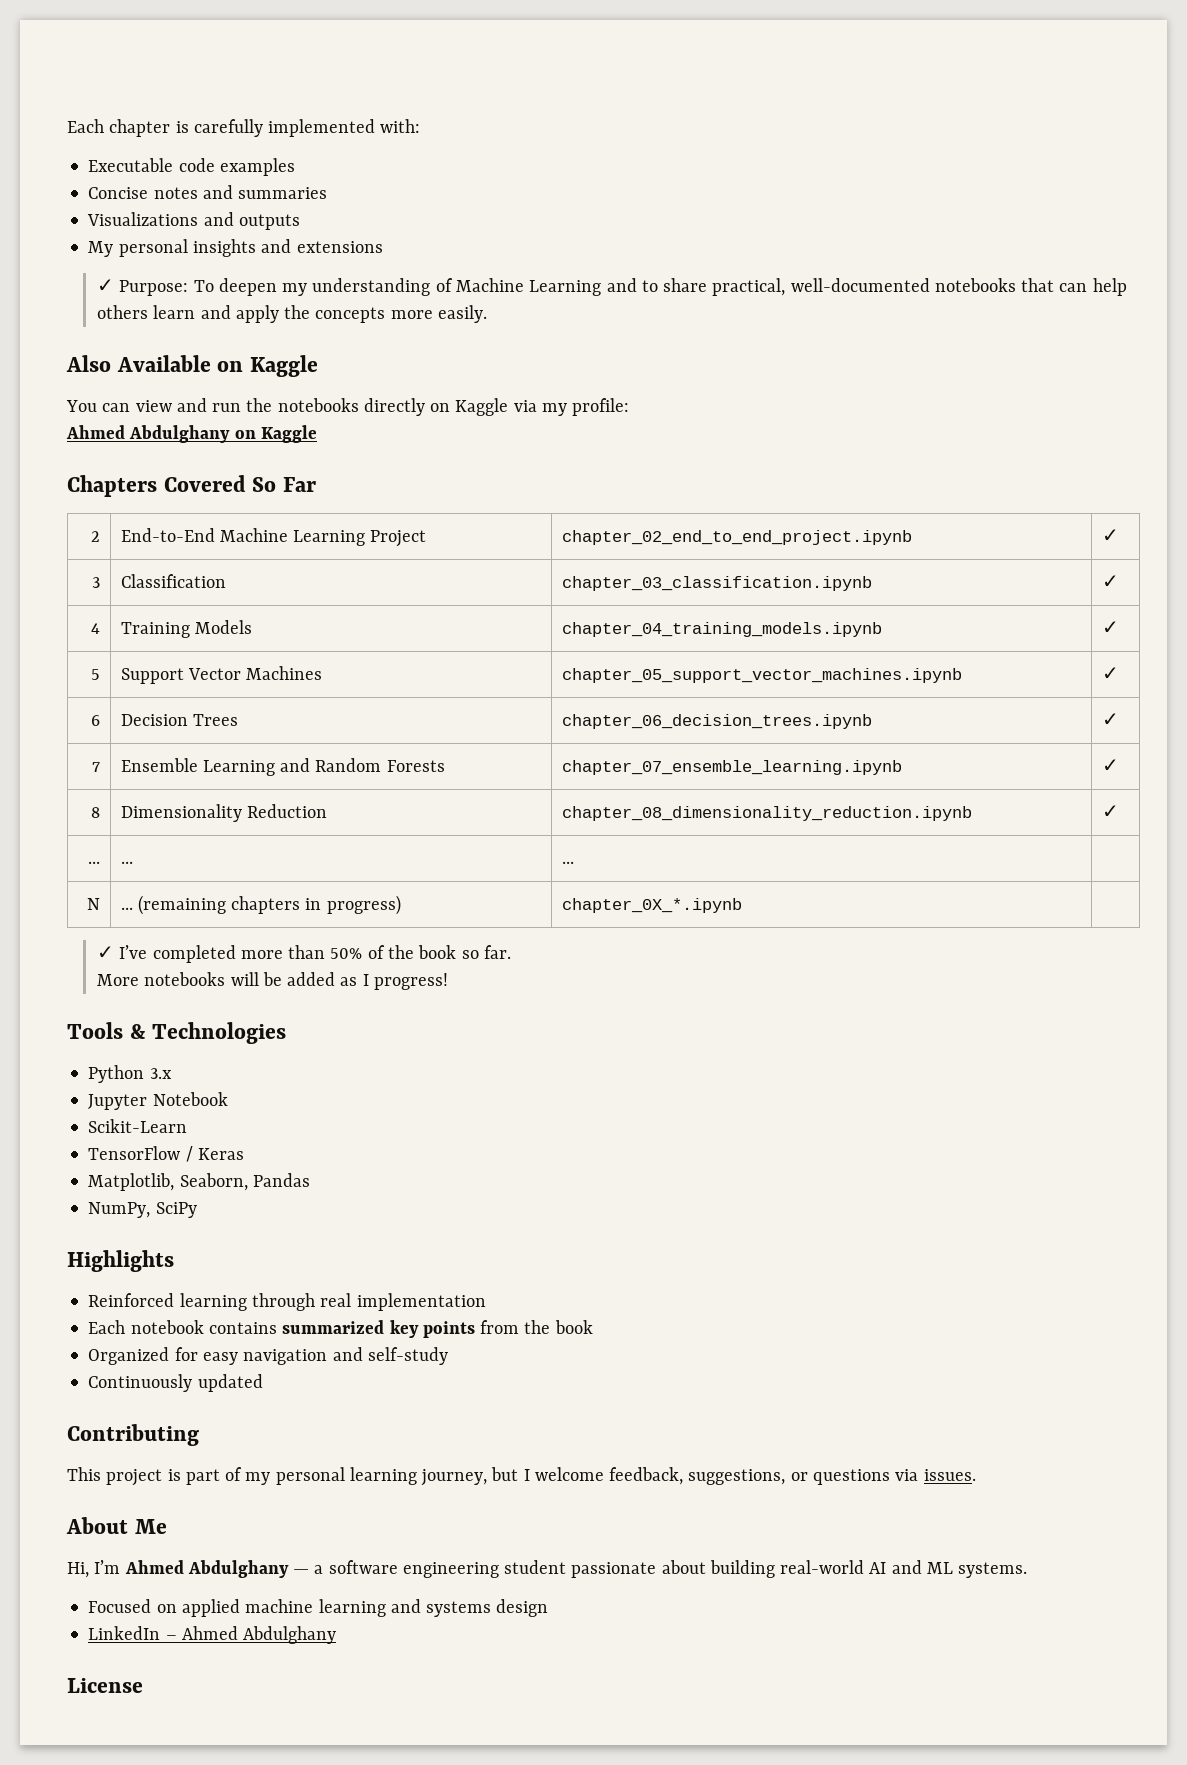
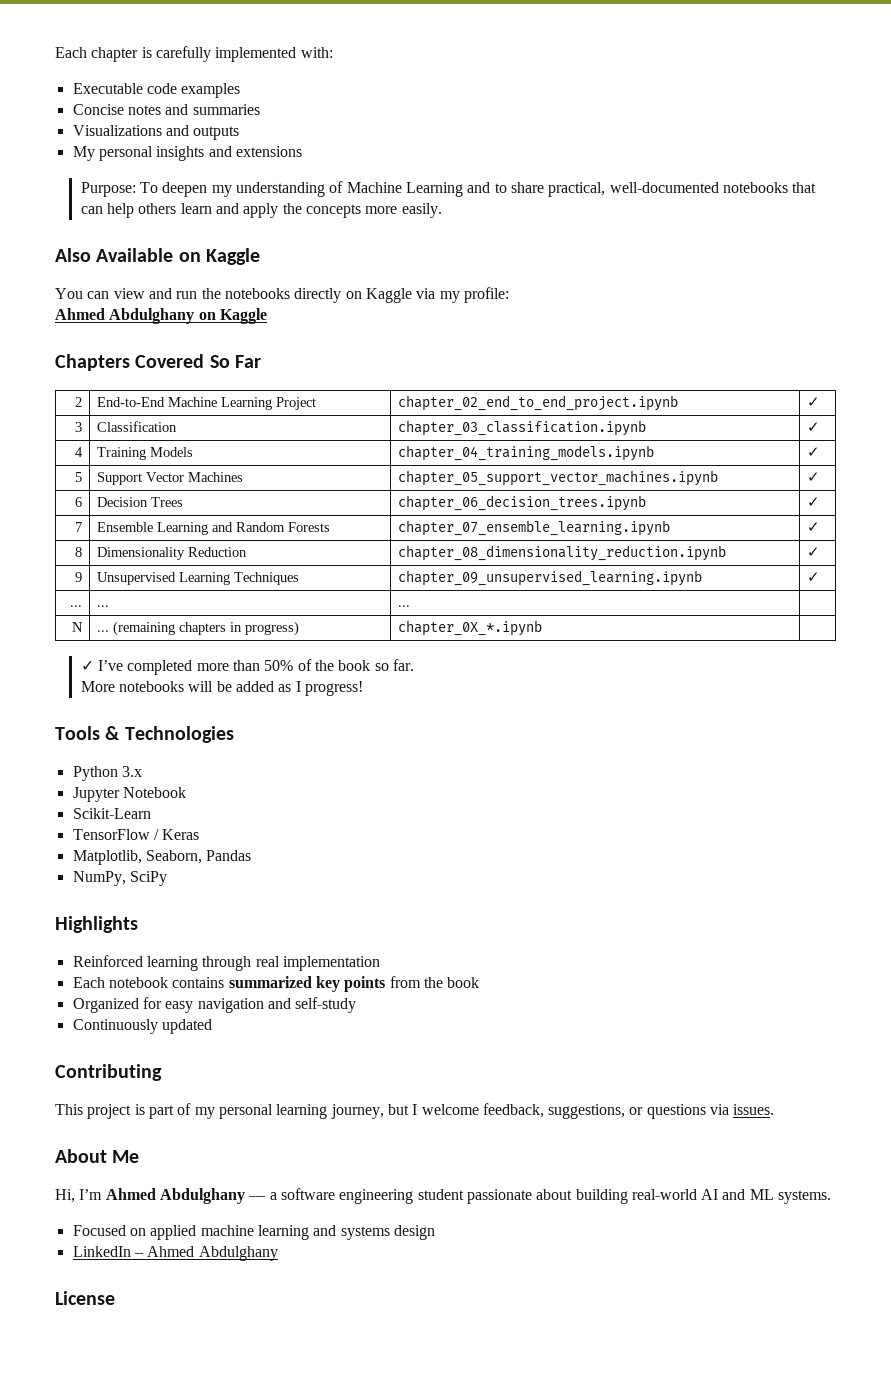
[97,279,115,292] ✓ -> (302, 151) none
(1119, 811) none -> [75,572,83,582] [96,572,299,585] [397,570,702,586] [806,572,820,582] // 9 | Unsupervised Learning Techniques | chapter_09_unsupervised_learning.ipynb | ✓

